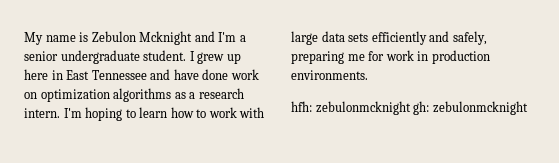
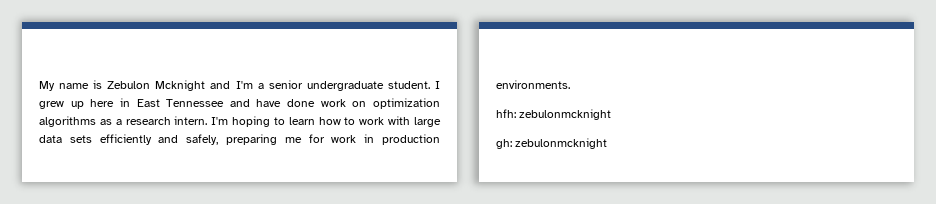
(411, 108) none -> (612, 114) //

